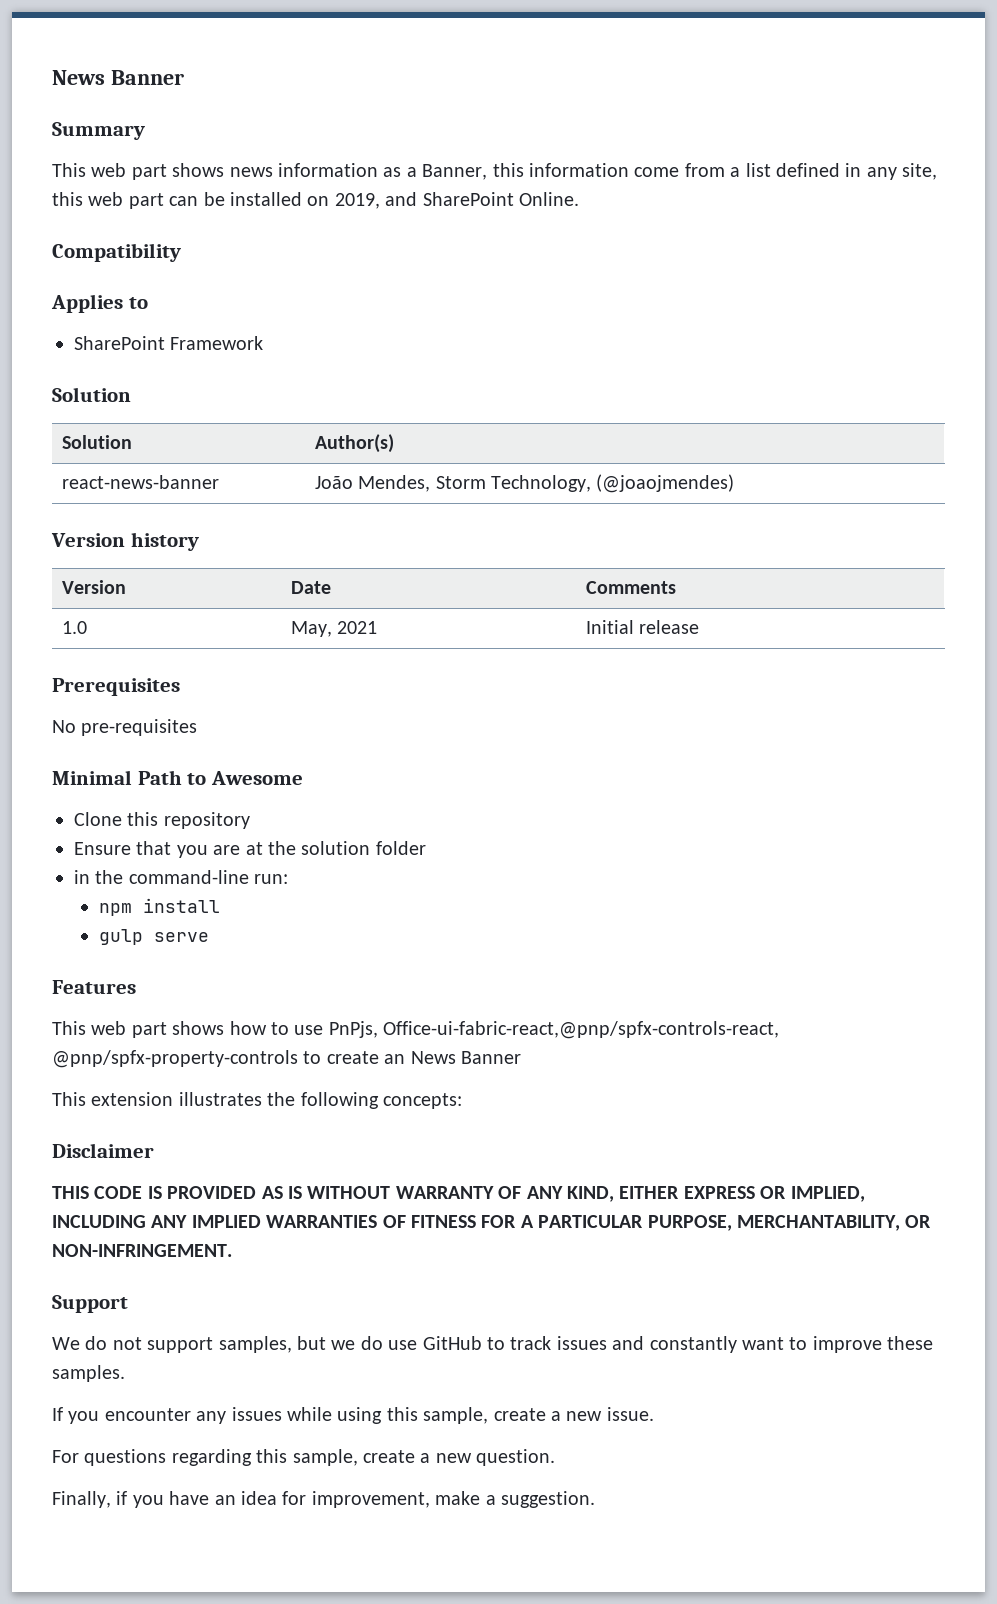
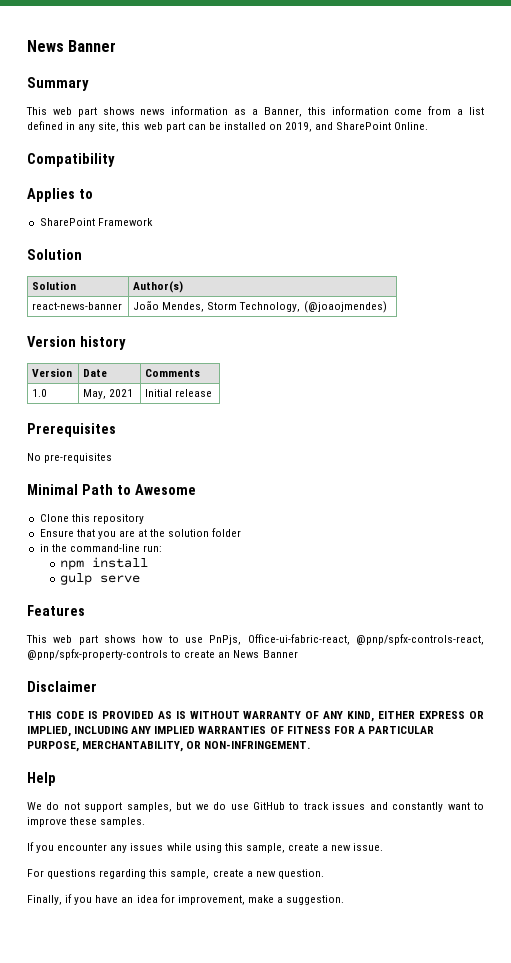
[383,1021,780,1039] Office-ui-fabric-react,@pnp/spfx-controls-react, -> [247,634,484,645] Office-ui-fabric-react, @pnp/spfx-controls-react,
[52,1092,462,1109] // This extension illustrates the following concepts: -> (298, 654) none
[52,1295,128,1313] Support -> [27,772,56,786] Help

